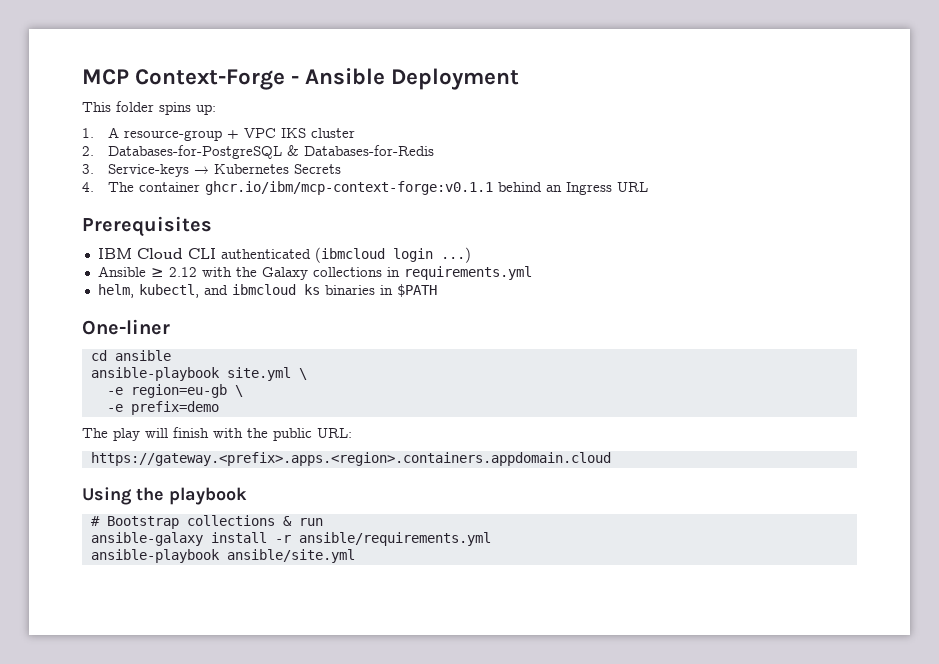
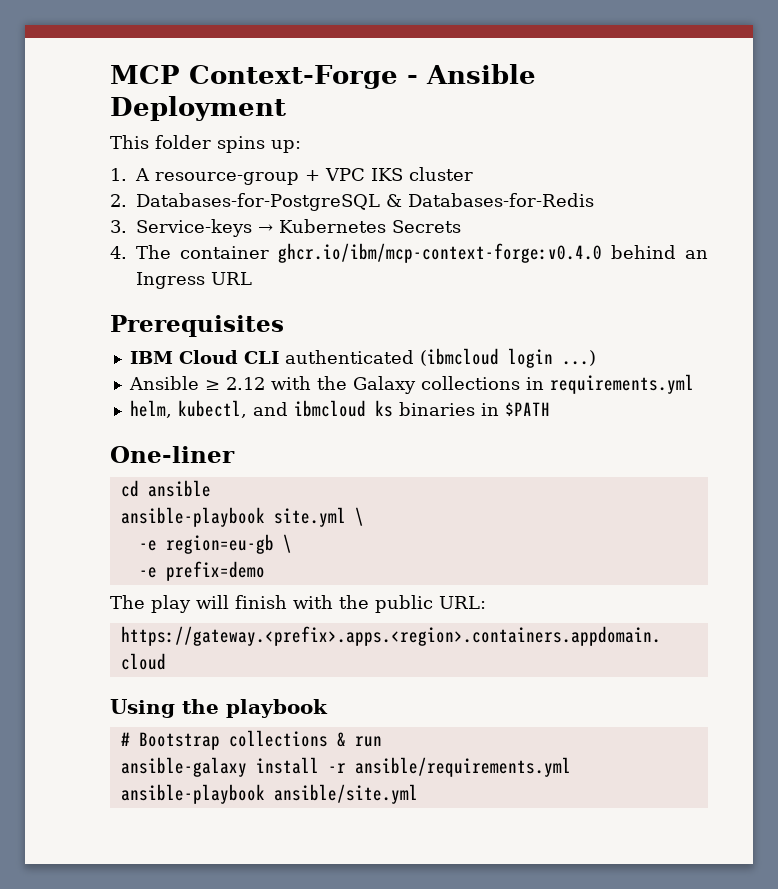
[205,181,494,195] ghcr.io/ibm/mcp-context-forge:v0.1.1 -> [278,243,602,263] ghcr.io/ibm/mcp-context-forge:v0.4.0

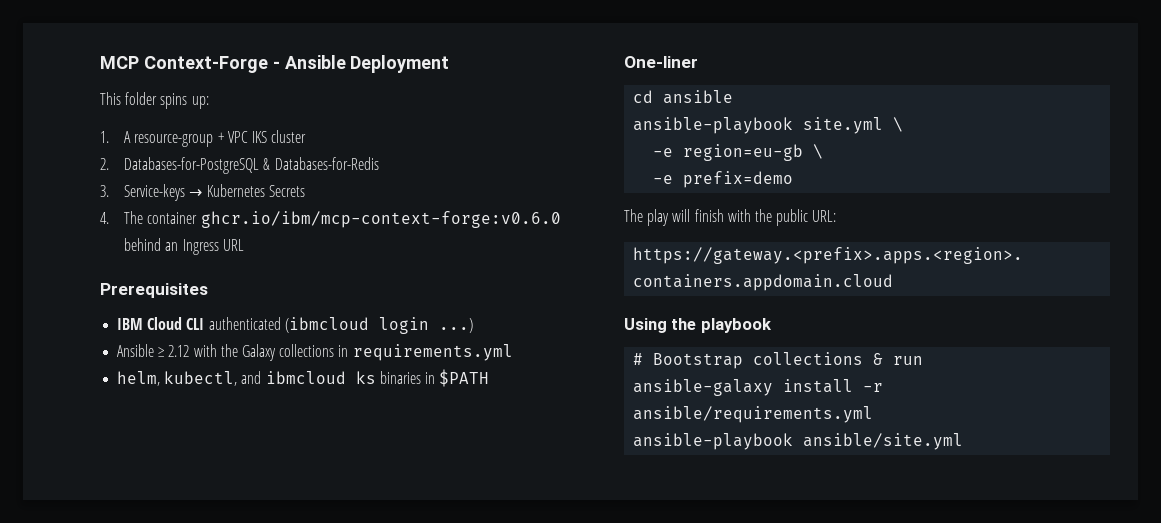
[278,243,602,263] ghcr.io/ibm/mcp-context-forge:v0.4.0 -> [200,211,561,228] ghcr.io/ibm/mcp-context-forge:v0.6.0

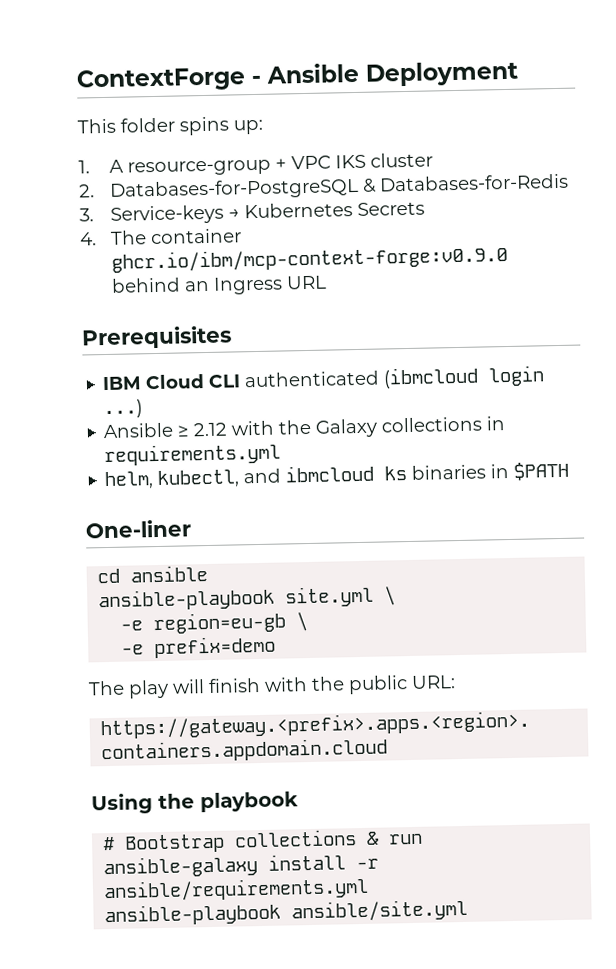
[100,56,268,73] MCP Context-Forge -> [76,67,246,93] ContextForge
[200,211,561,228] ghcr.io/ibm/mcp-context-forge:v0.6.0 -> [110,244,508,273] ghcr.io/ibm/mcp-context-forge:v0.9.0

